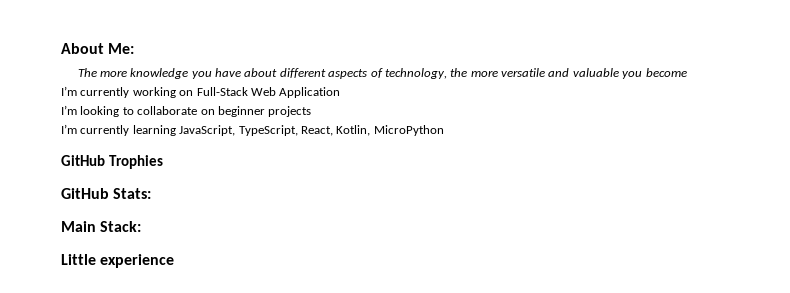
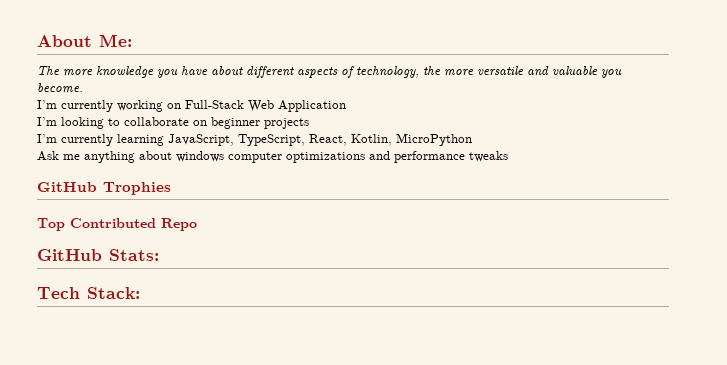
[645,68,687,77] become -> [37,83,83,93] become.
(444, 130) none -> [37,151,508,163] // Ask me anything about windows computer optimizations and performance tweaks
(163, 162) none -> [37,218,197,231] // Top Contributed Repo
[61,221,96,232] Main -> [37,287,80,299] Tech
[61,254,175,268] // Little experience -> (140, 293) none

